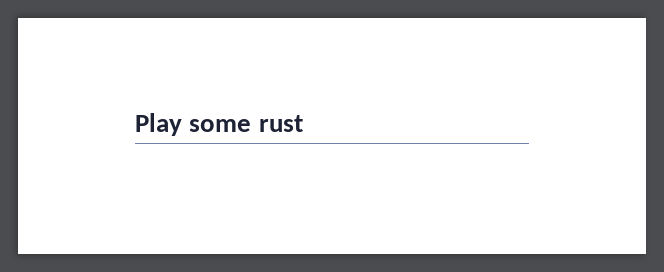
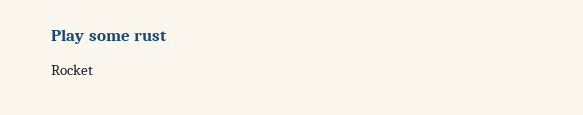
(303, 123) none -> [51,64,93,75] // Rocket

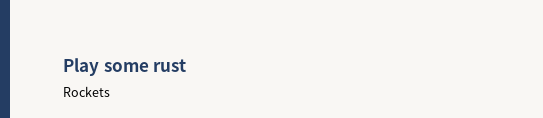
[51,64,93,75] Rocket -> [63,86,110,97] Rockets

